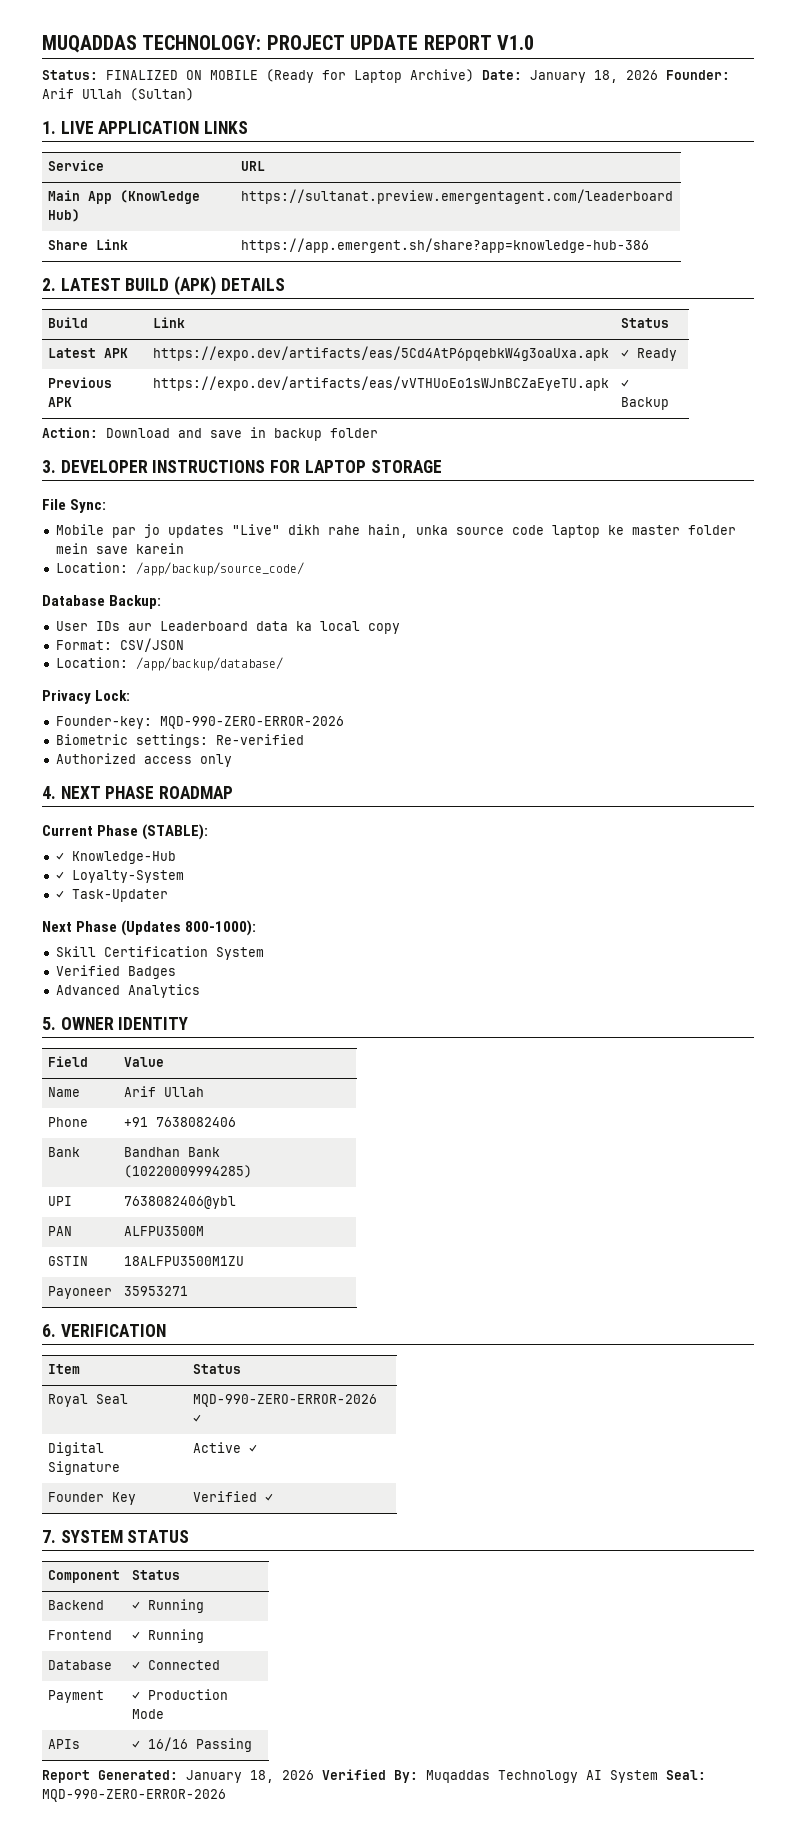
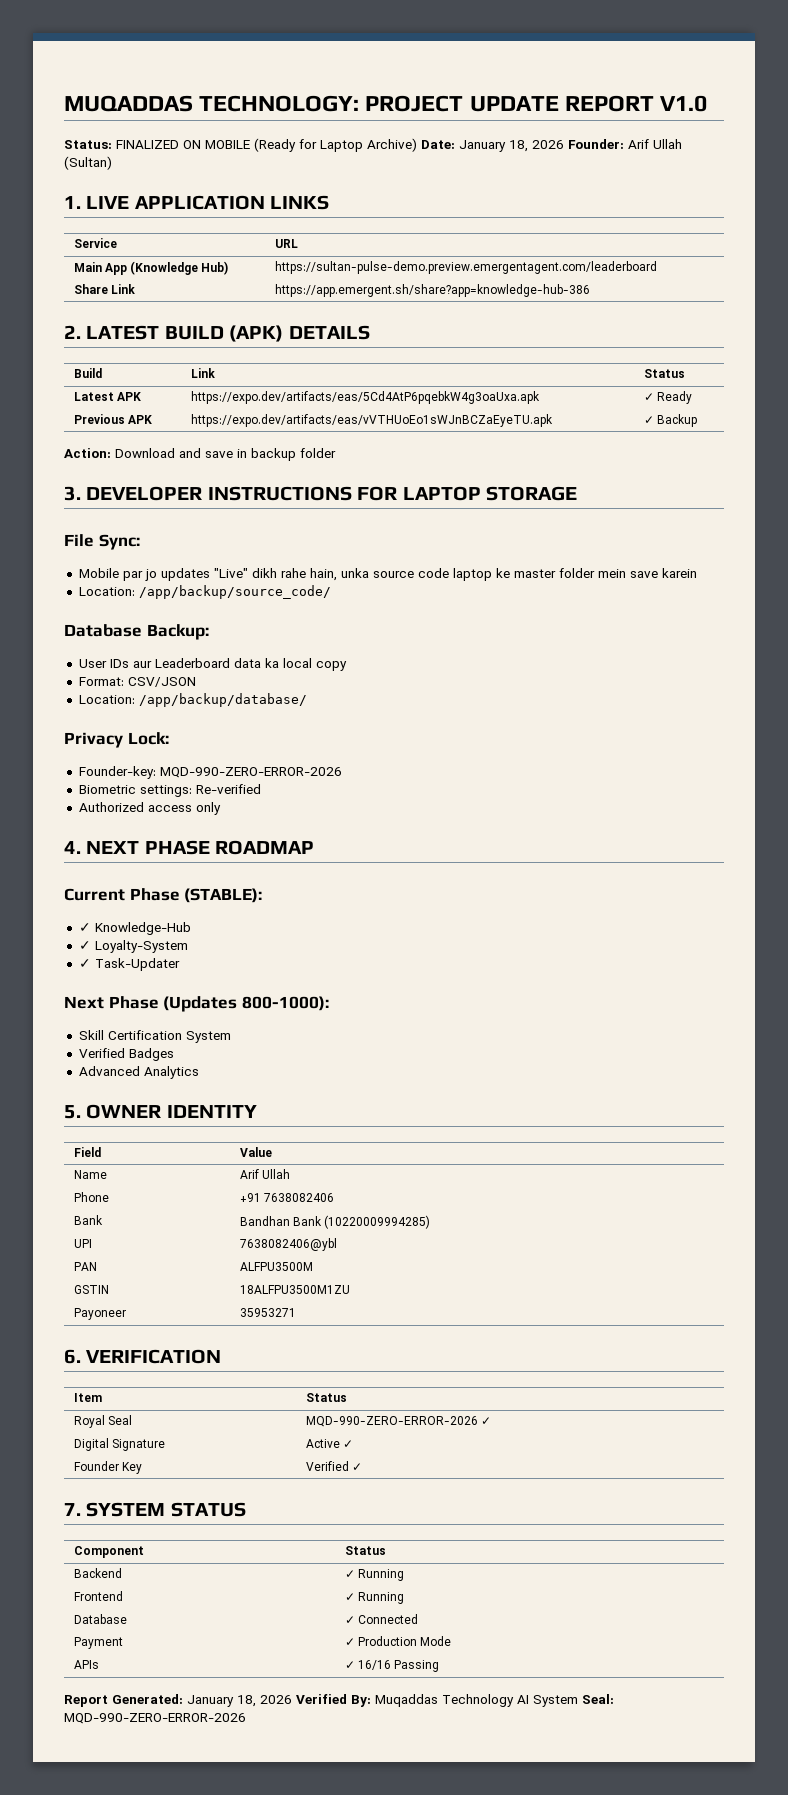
[240,189,673,204] https://sultanat.preview.emergentagent.com/leaderboard -> [274,261,657,274] https://sultan-pulse-demo.preview.emergentagent.com/leaderboard

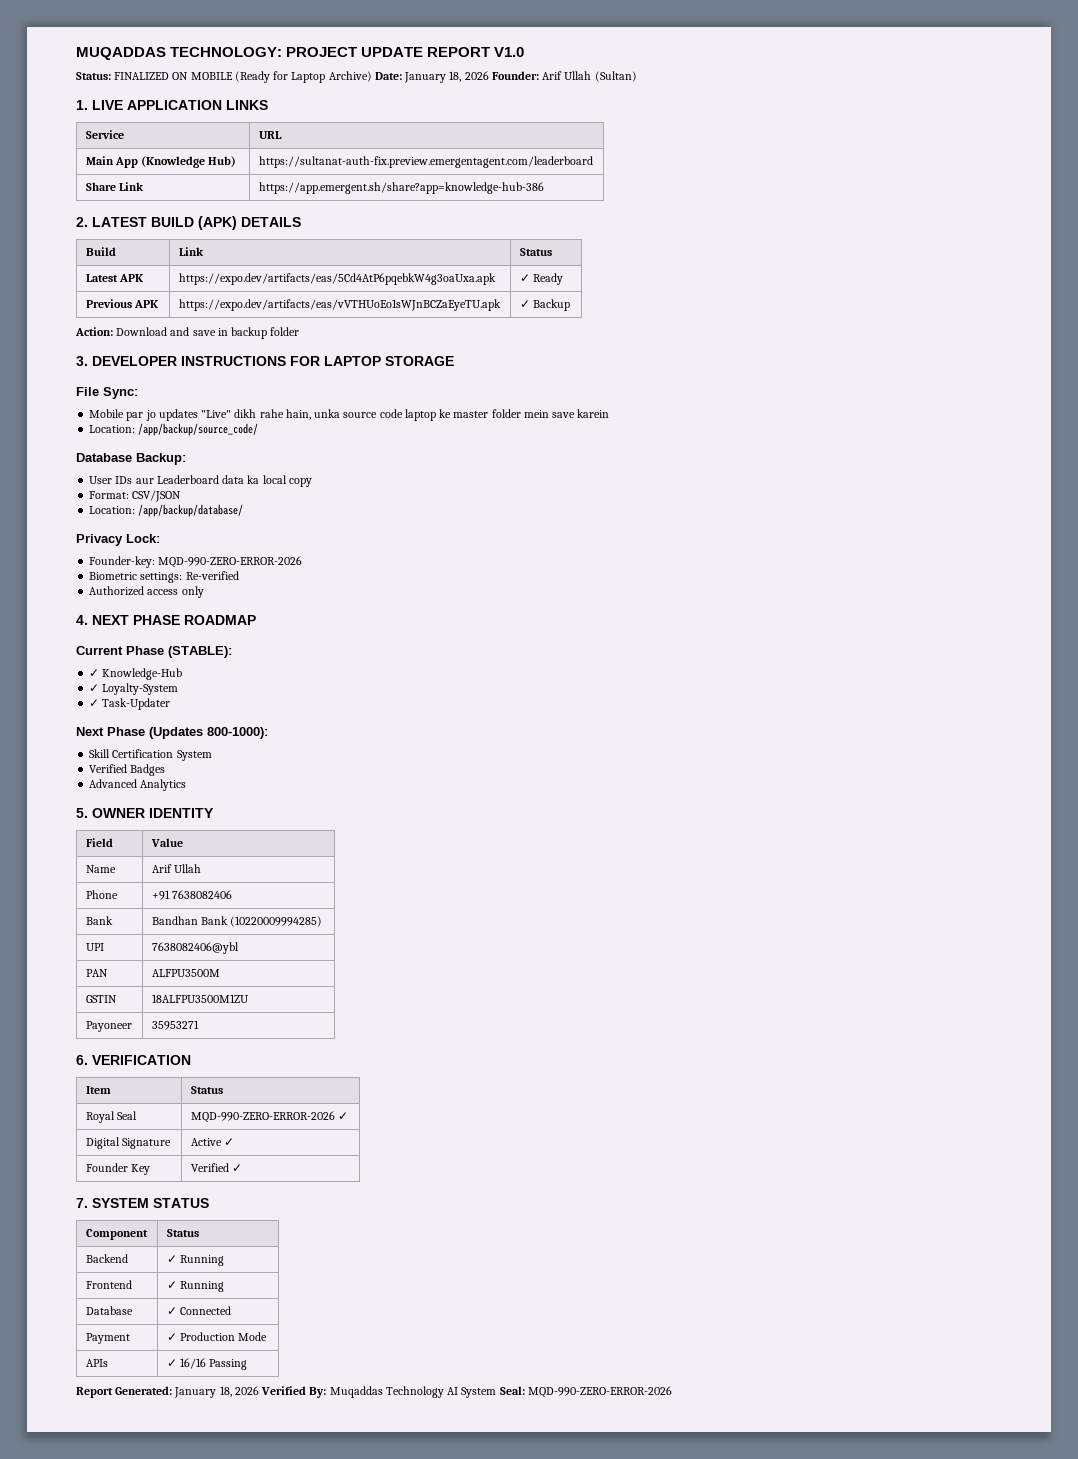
[274,261,657,274] https://sultan-pulse-demo.preview.emergentagent.com/leaderboard -> [258,156,593,168] https://sultanat-auth-fix.preview.emergentagent.com/leaderboard

